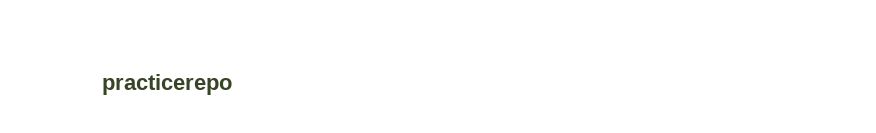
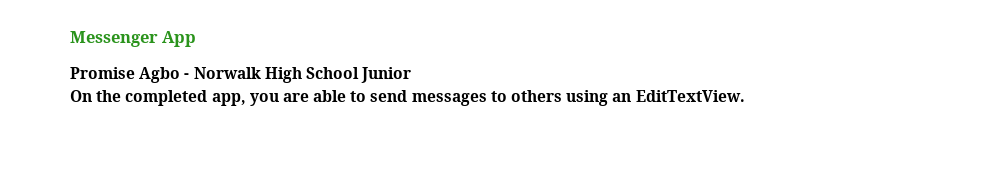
[102,74,232,95] practicerepo -> [70,31,197,47] [70,67,412,83] [70,90,745,106] Messenger App // Promise Agbo - Norwalk High School Junior // On the completed app, you are able to send messages to others using an EditTextView.

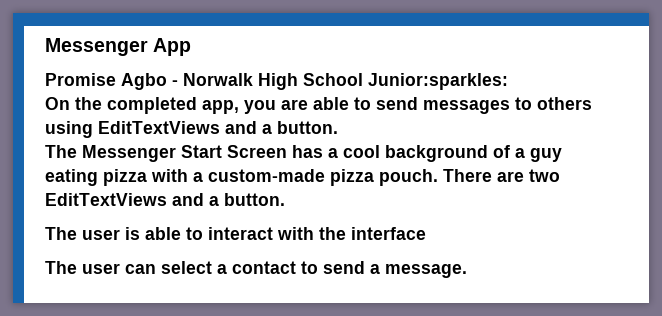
[361,67,412,83] Junior -> [368,73,508,90] Junior:sparkles:
[612,90,745,102] an EditTextView. -> [98,121,338,134] [45,145,562,162] [45,169,560,186] [45,193,285,206] [45,227,426,240] [45,261,467,278] EditTextViews and a button. // The Messenger Start Screen has a cool background of a guy eating pizza with a custom-made pizza pouch. There are two EditTextViews and a button. // The user is able to interact with the interface // The user can select a contact to send a message.

